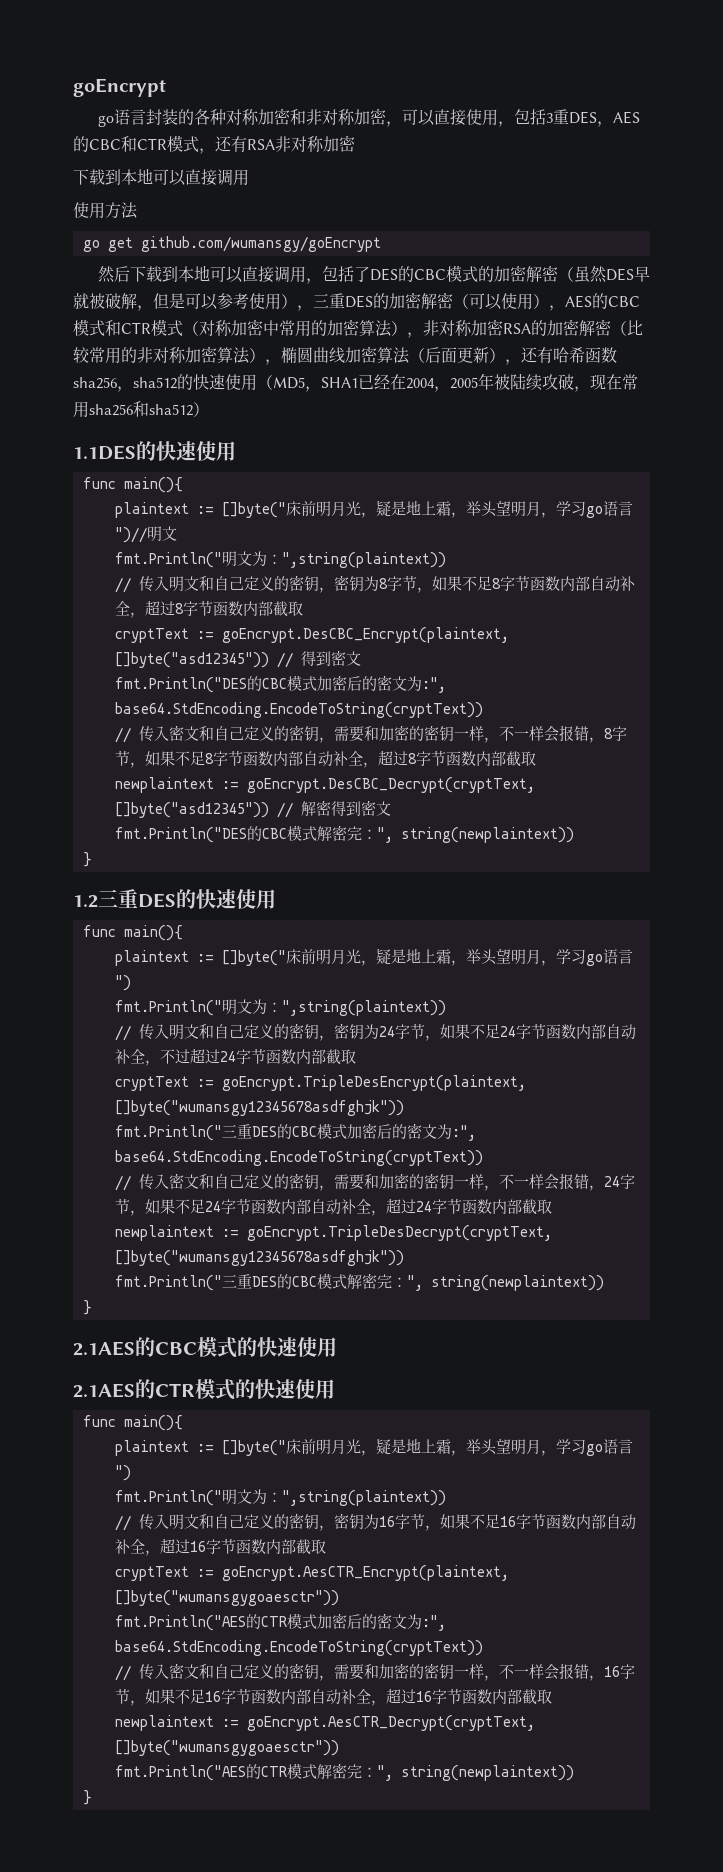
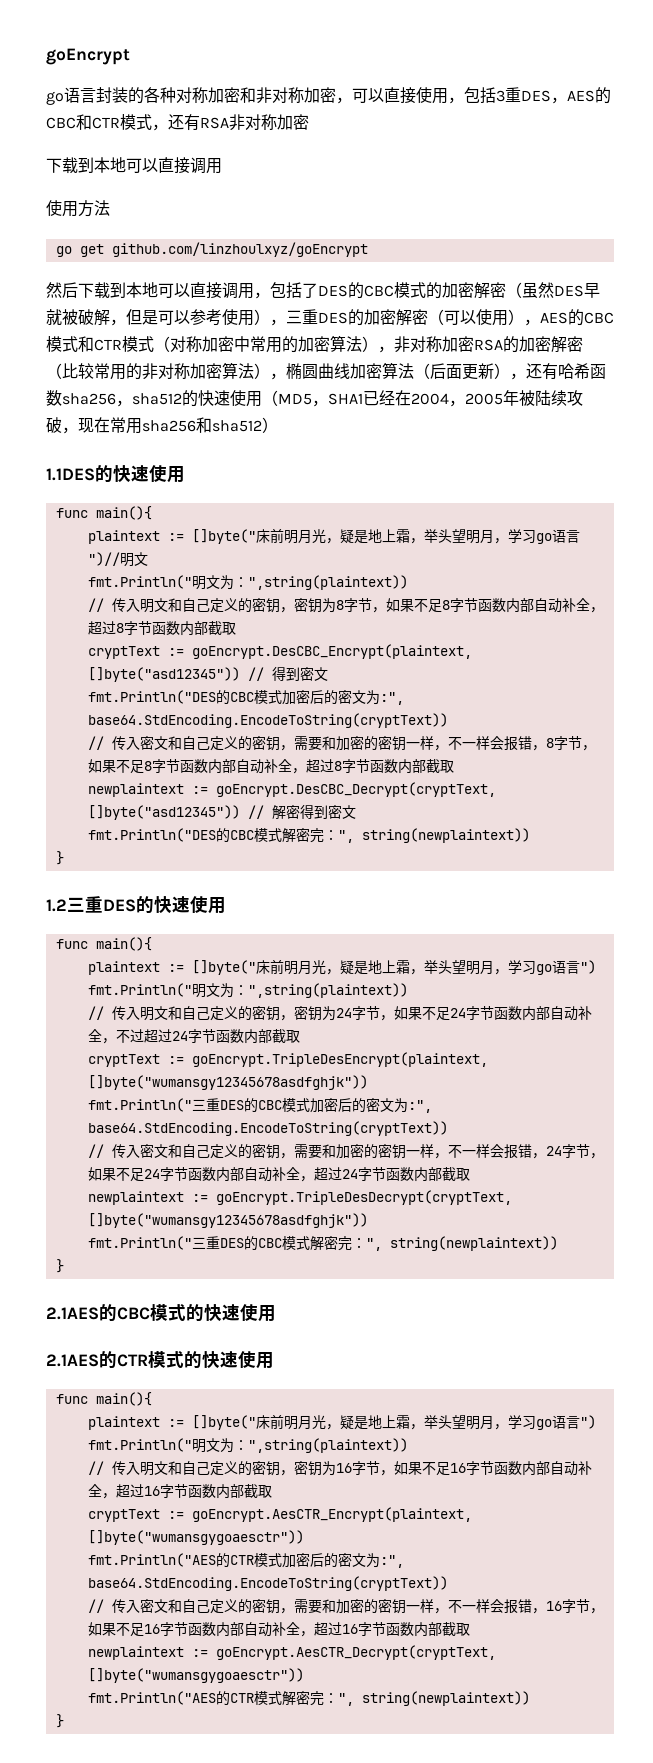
[140,236,381,252] github.com/wumansgy/goEncrypt -> [111,242,368,257] github.com/linzhoulxyz/goEncrypt

